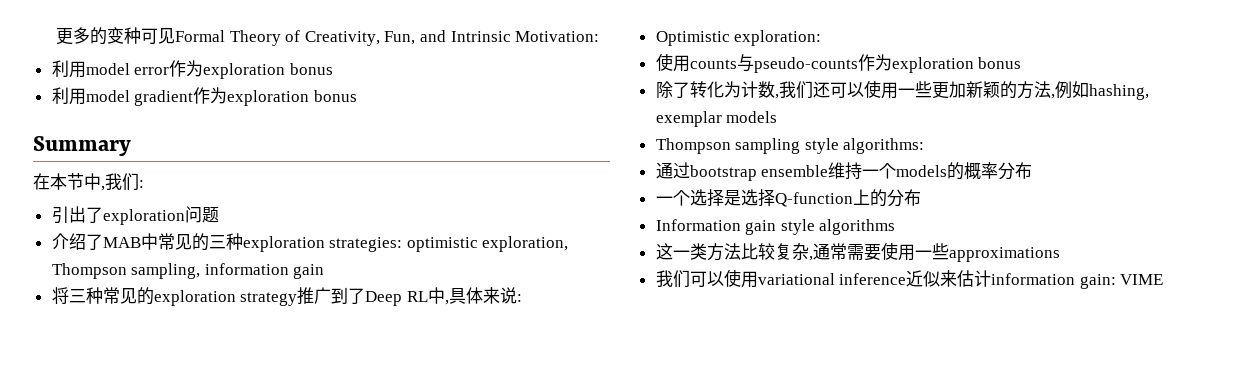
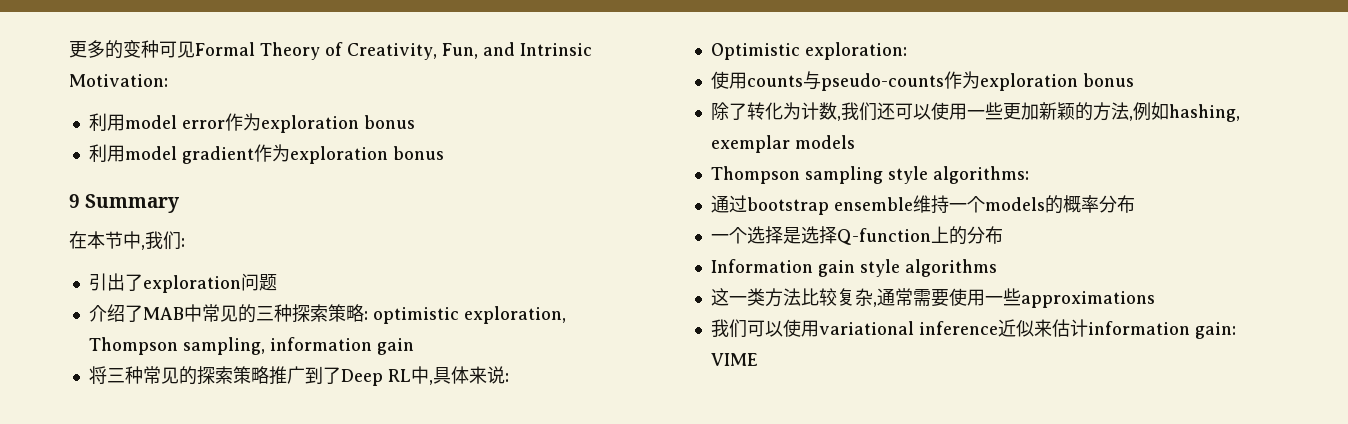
(357, 96) none -> [69,194,80,208] 9
[242,236,403,252] exploration strategies: -> [291,304,368,323] 探索策略:
[153,290,298,306] exploration strategy -> [196,366,269,385] 探索策略

